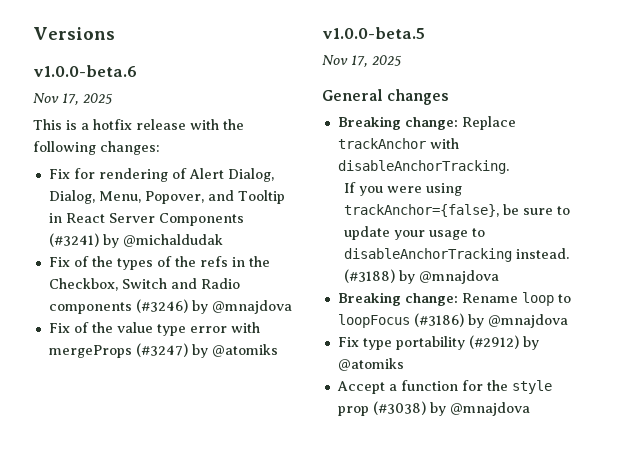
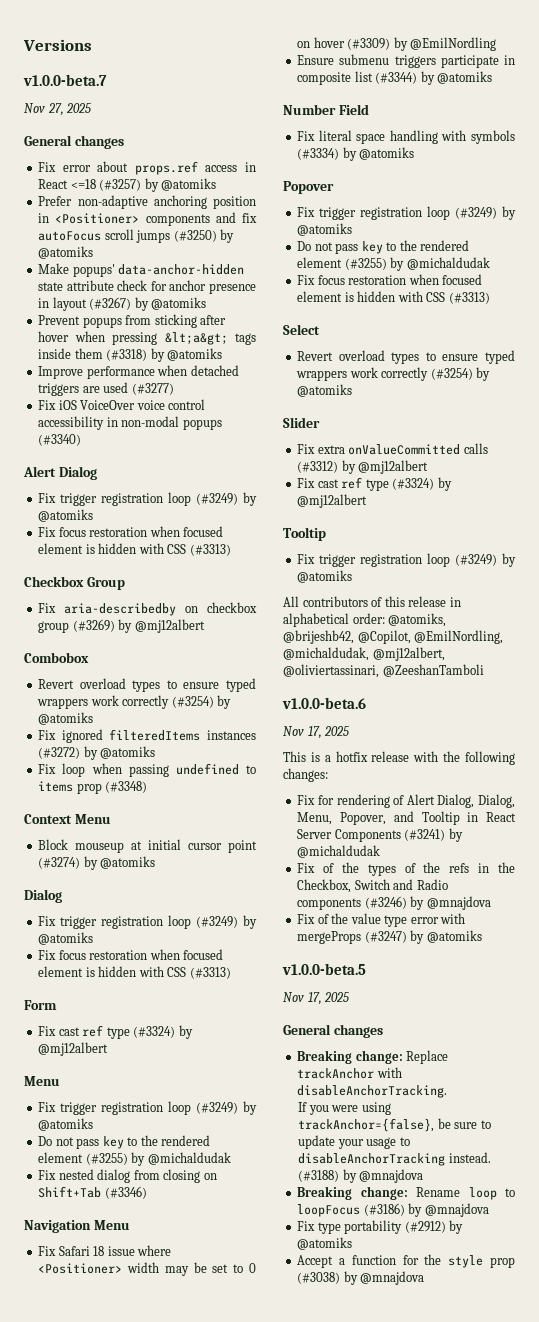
(115, 33) none -> [23,74,107,86] [24,103,92,116] [24,135,124,149] [38,161,256,175] [38,178,217,192] [38,195,256,209] [38,212,257,226] [38,229,235,243] [38,246,94,259] [38,263,245,277] [38,280,256,294] [38,297,207,311] [38,314,227,328] [38,331,256,345] [38,348,223,362] [38,365,239,379] [38,382,174,396] [38,399,206,410] [38,416,222,430] [38,434,82,446] [23,466,97,480] [38,492,257,506] [38,509,94,522] [38,526,224,537] [38,543,231,556] [24,576,125,590] [38,602,257,616] [38,619,205,633] [24,652,89,663] [38,678,256,692] [37,695,232,709] [38,712,94,725] [38,729,256,743] [38,746,156,760] [38,763,256,777] [38,781,148,794] [24,814,111,824] [38,839,257,853] [38,856,156,870] [24,889,62,903] [38,915,257,929] [38,932,94,945] [38,949,224,960] [38,966,231,979] [24,1000,57,1010] [38,1025,193,1039] [38,1042,109,1056] [24,1076,60,1086] [38,1101,257,1115] [38,1118,94,1131] [38,1135,211,1149] [38,1152,231,1166] [38,1169,217,1183] [38,1186,147,1199] [24,1220,130,1233] [38,1245,172,1256] [38,1262,256,1276] [297,37,497,51] [297,54,515,68] [297,71,493,85] [283,104,369,115] [297,130,515,144] [297,147,415,161] [283,181,334,194] [297,206,516,220] [297,223,353,236] [297,240,470,254] [297,257,490,271] [297,274,483,285] [297,291,490,304] [283,324,320,335] [297,350,515,364] [296,367,491,381] [297,384,353,397] [283,417,320,428] [297,443,488,455] [297,460,429,474] [297,477,452,491] [297,494,368,508] [283,527,326,541] [297,553,516,567] [297,570,353,583] [283,596,461,607] [283,613,447,627] [283,630,504,644] [283,647,445,661] [283,664,484,678] // v1.0.0-beta.7 // Nov 27, 2025 // General changes // Fix error about props.ref access in React <=18 (#3257) by @atomiks // Prefer non-adaptive anchoring position in <Positioner> components and fix autoFocus scroll jumps (#3250) by @atomiks // Make popups' data-anchor-hidden state attribute check for anchor presence in layout (#3267) by @atomiks // Prevent popups from sticking after hover when pressing &lt;a&gt; tags inside them (#3318) by @atomiks // Improve performance when detached triggers are used (#3277) // Fix iOS VoiceOver voice control accessibility in non-modal popups (#3340) // Alert Dialog // Fix trigger registration loop (#3249) by @atomiks // Fix focus restoration when focused element is hidden with CSS (#3313) // Checkbox Group // Fix aria-describedby on checkbox group (#3269) by @mj12albert // Combobox // Revert overload types to ensure typed wrappers work correctly (#3254) by @atomiks // Fix ignored filteredItems instances (#3272) by @atomiks // Fix loop when passing undefined to items prop (#3348) // Context Menu // Block mouseup at initial cursor point (#3274) by @atomiks // Dialog // Fix trigger registration loop (#3249) by @atomiks // Fix focus restoration when focused element is hidden with CSS (#3313) // Form // Fix cast ref type (#3324) by @mj12albert // Menu // Fix trigger registration loop (#3249) by @atomiks // Do not pass key to the rendered element (#3255) by @michaldudak // Fix nested dialog from closing on Shift+Tab (#3346) // Navigation Menu // Fix Safari 18 issue where <Positioner> width may be set to 0 on hover (#3309) by @EmilNordling // Ensure submenu triggers participate in composite list (#3344) by @atomiks // Number Field // Fix literal space handling with symbols (#3334) by @atomiks // Popover // Fix trigger registration loop (#3249) by @atomiks // Do not pass key to the rendered element (#3255) by @michaldudak // Fix focus restoration when focused element is hidden with CSS (#3313) // Select // Revert overload types to ensure typed wrappers work correctly (#3254) by @atomiks // Slider // Fix extra onValueCommitted calls (#3312) by @mj12albert // Fix cast ref type (#3324) by @mj12albert // Tooltip // Fix trigger registration loop (#3249) by @atomiks // All contributors of this release in alphabetical order: @atomiks, @brijeshb42, @Copilot, @EmilNordling, @michaldudak, @mj12albert, @oliviertassinari, @ZeeshanTamboli

